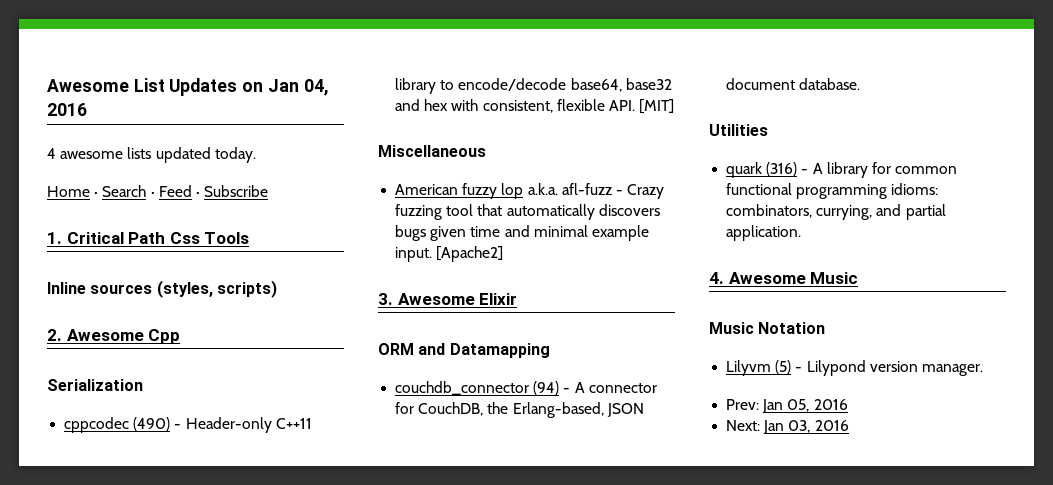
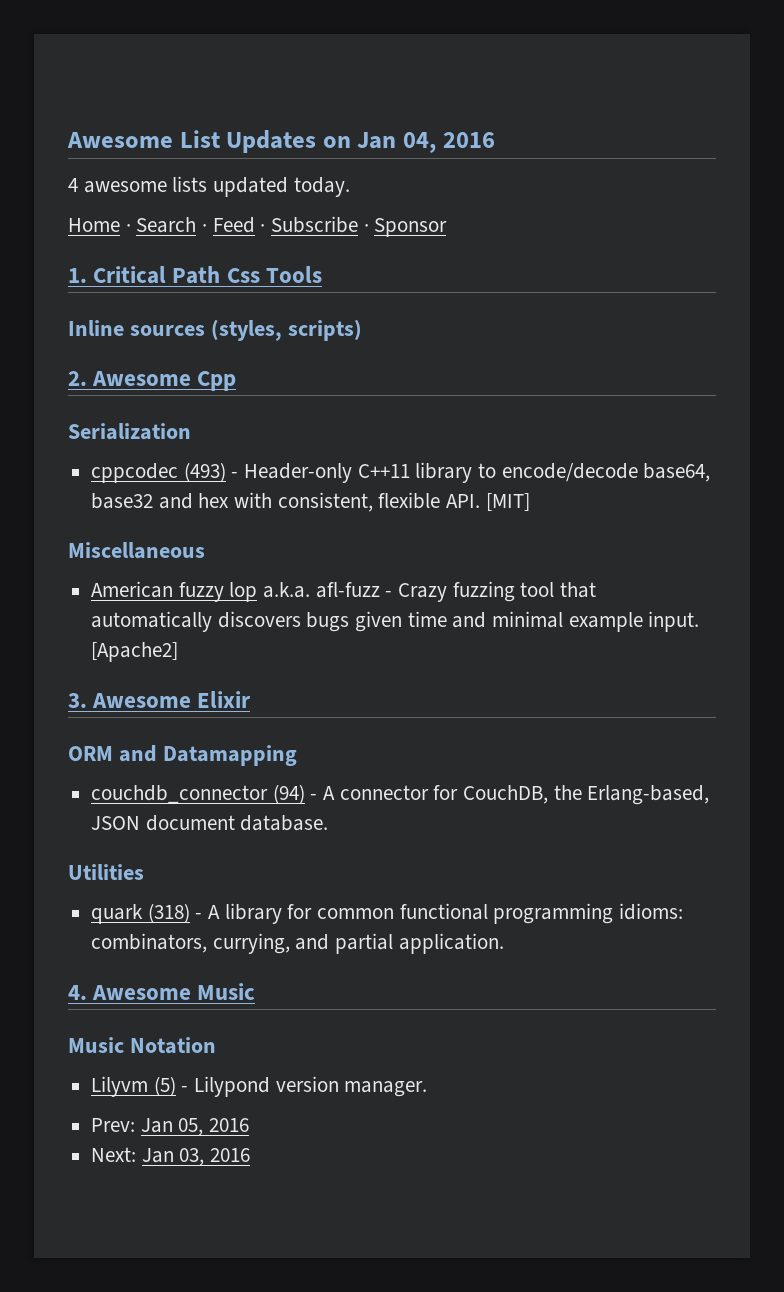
(269, 191) none -> [363,218,448,237] · Sponsor
[133,417,171,431] (490) -> [183,462,226,482] (493)
[766,162,798,176] (316) -> [147,903,190,923] (318)

